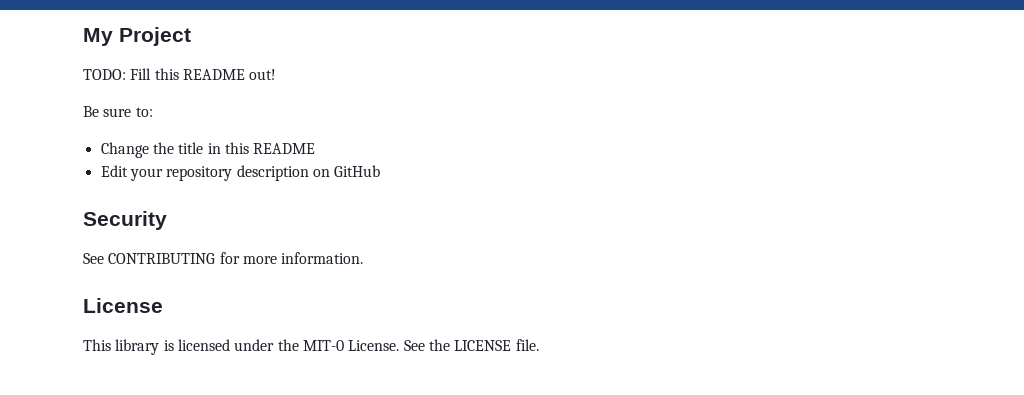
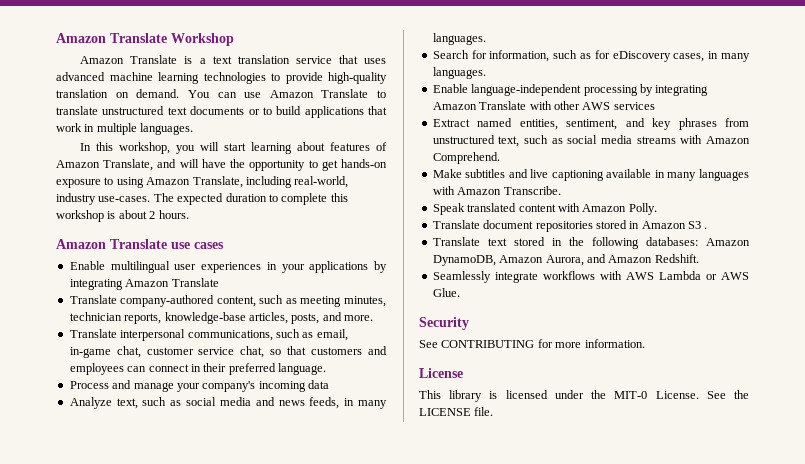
[83,27,191,46] [83,68,277,80] [83,106,153,117] [100,142,316,158] [100,165,381,181] My Project // TODO: Fill this README out! // Be sure to: // Change the title in this README // Edit your repository description on GitHub -> [56,33,234,46] [80,55,386,64] [56,72,387,84] [56,89,386,98] [56,106,387,118] [56,123,194,135] [80,142,387,154] [56,159,388,171] [56,176,349,188] [56,193,348,205] [56,210,189,222] [56,239,224,249] [69,261,387,273] [69,278,219,290] [69,295,386,307] [69,312,373,324] [69,329,348,341] [69,346,387,358] [69,363,326,375] [69,380,329,392] [69,397,387,409] [432,33,486,45] [432,50,750,62] [432,67,486,79] [432,84,709,96] [432,101,655,110] [432,118,749,130] [432,135,750,147] [432,152,500,164] [432,169,749,181] [432,186,561,195] [432,203,657,215] [432,220,708,232] [432,237,750,249] [432,254,699,266] [432,271,749,283] [432,288,460,297] Amazon Translate Workshop // Amazon Translate is a text translation service that uses advanced machine learning technologies to provide high-quality translation on demand. You can use Amazon Translate to translate unstructured text documents or to build applications that work in multiple languages. // In this workshop, you will start learning about features of Amazon Translate, and will have the opportunity to get hands-on exposure to using Amazon Translate, including real-world, industry use-cases. The expected duration to complete this workshop is about 2 hours. // Amazon Translate use cases // Enable multilingual user experiences in your applications by integrating Amazon Translate // Translate company-authored content, such as meeting minutes, technician reports, knowledge-base articles, posts, and more. // Translate interpersonal communications, such as email, in-game chat, customer service chat, so that customers and employees can connect in their preferred language. // Process and manage your company's incoming data // Analyze text, such as social media and news feeds, in many languages. // Search for information, such as for eDiscovery cases, in many languages. // Enable language-independent processing by integrating Amazon Translate with other AWS services // Extract named entities, sentiment, and key phrases from unstructured text, such as social media streams with Amazon Comprehend. // Make subtitles and live captioning available in many languages with Amazon Transcribe. // Speak translated content with Amazon Polly. // Translate document repositories stored in Amazon S3 . // Translate text stored in the following databases: Amazon DynamoDB, Amazon Aurora, and Amazon Redshift. // Seamlessly integrate workflows with AWS Lambda or AWS Glue.

